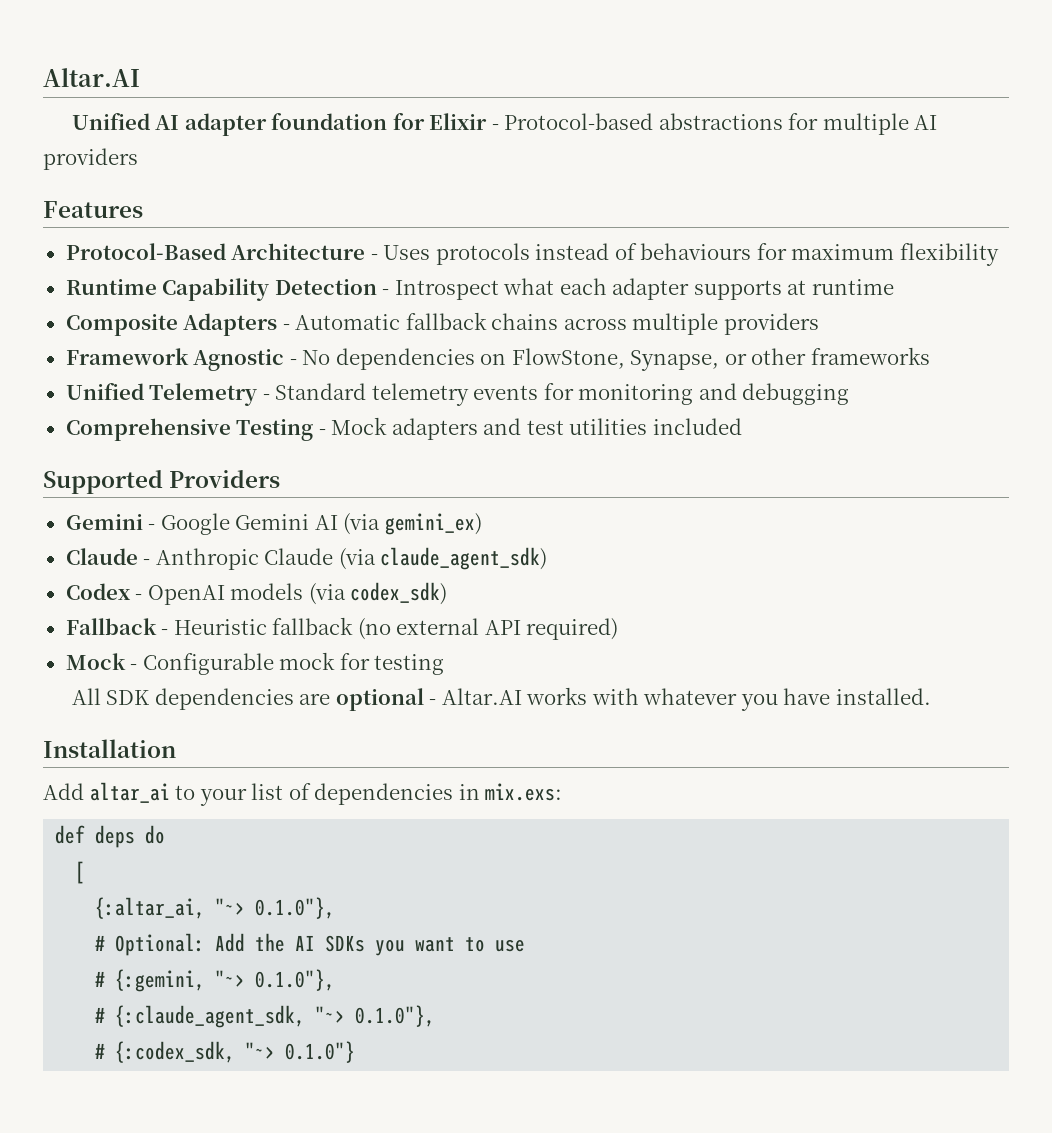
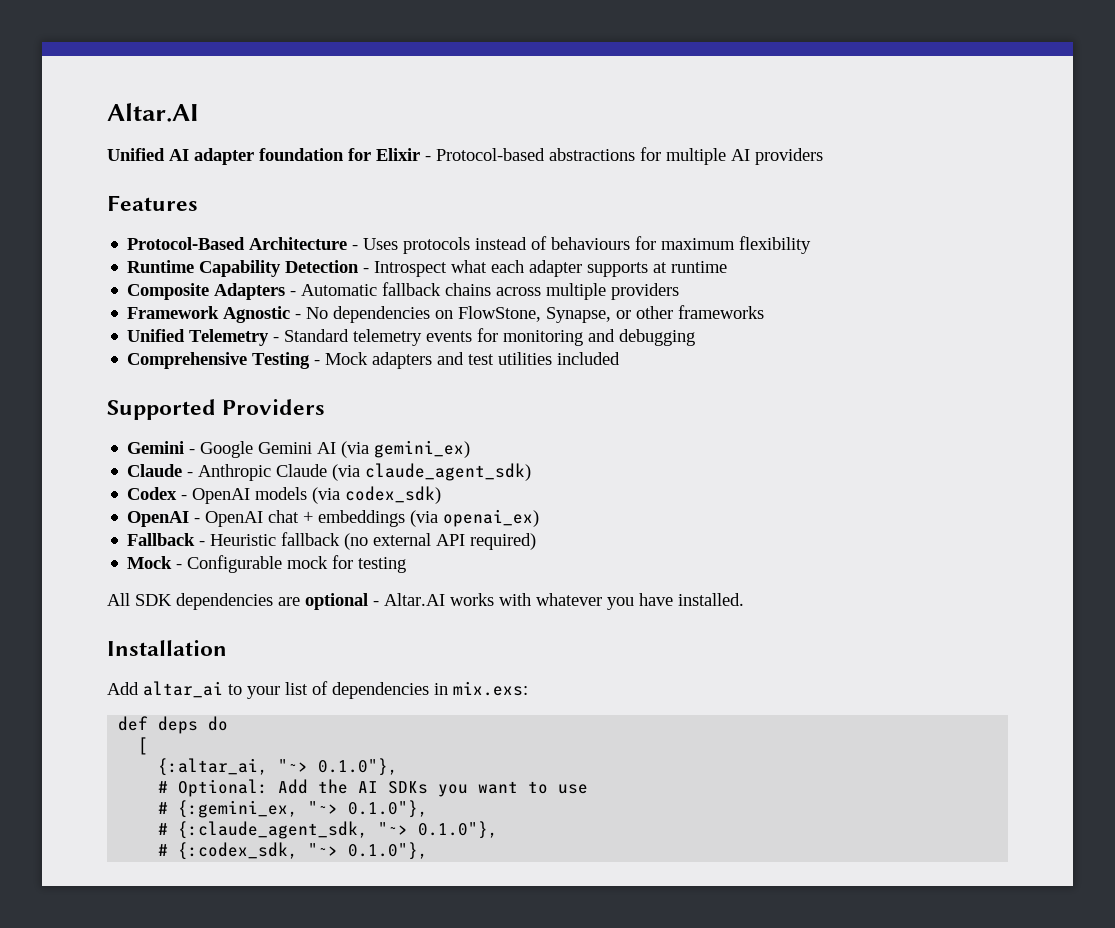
(448, 593) none -> [127,509,540,527] // OpenAI - OpenAI chat + embeddings (via openai_ex)
[115,969,206,992] {:gemini, -> [178,800,299,818] {:gemini_ex,
[285,1041,356,1063] 0.1.0"} -> [348,842,429,860] 0.1.0"},

